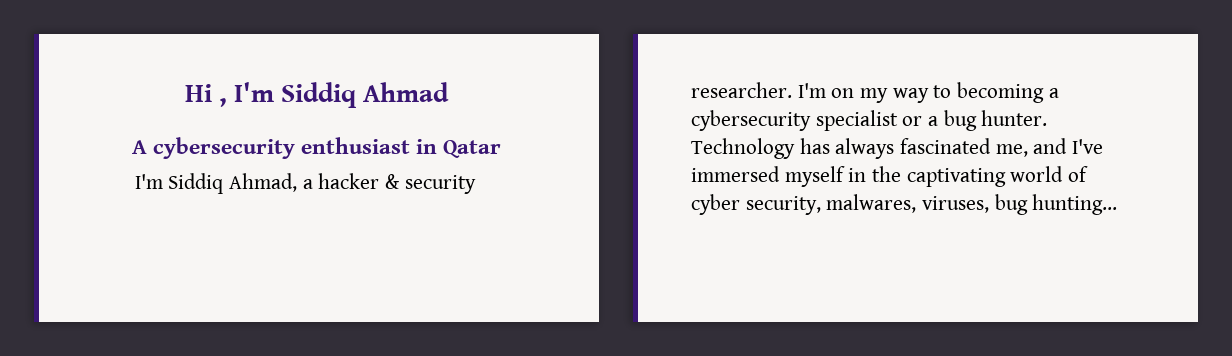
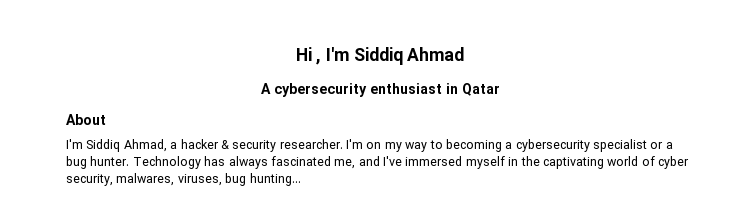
(502, 149) none -> [66,114,106,125] // About

